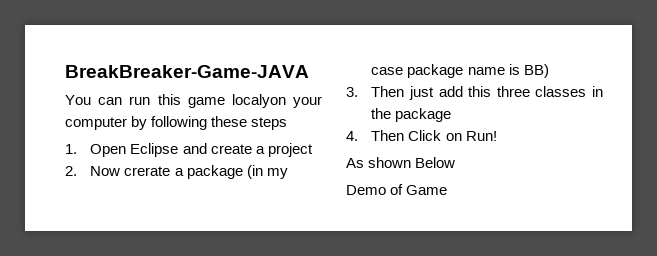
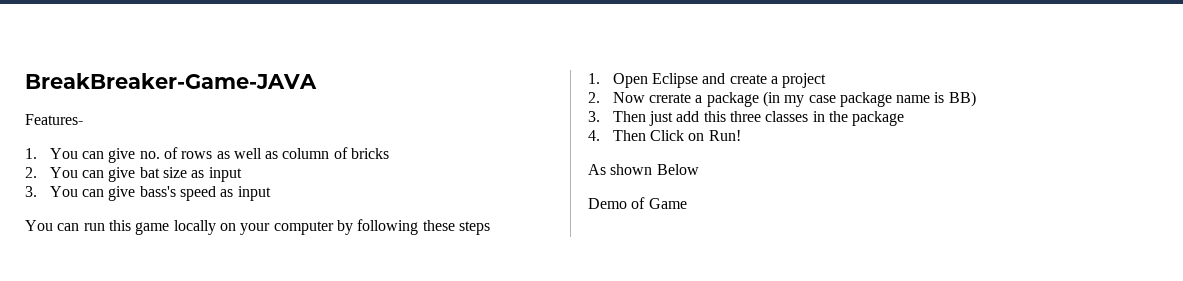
(309, 71) none -> [25,114,83,125] [25,147,390,163] [25,167,242,182] [25,186,271,201] // Features- // 1. You can give no. of rows as well as column of bricks // 2. You can give bat size as input // 3. You can give bass's speed as input
[231,94,286,108] localyon -> [173,220,236,235] locally on

